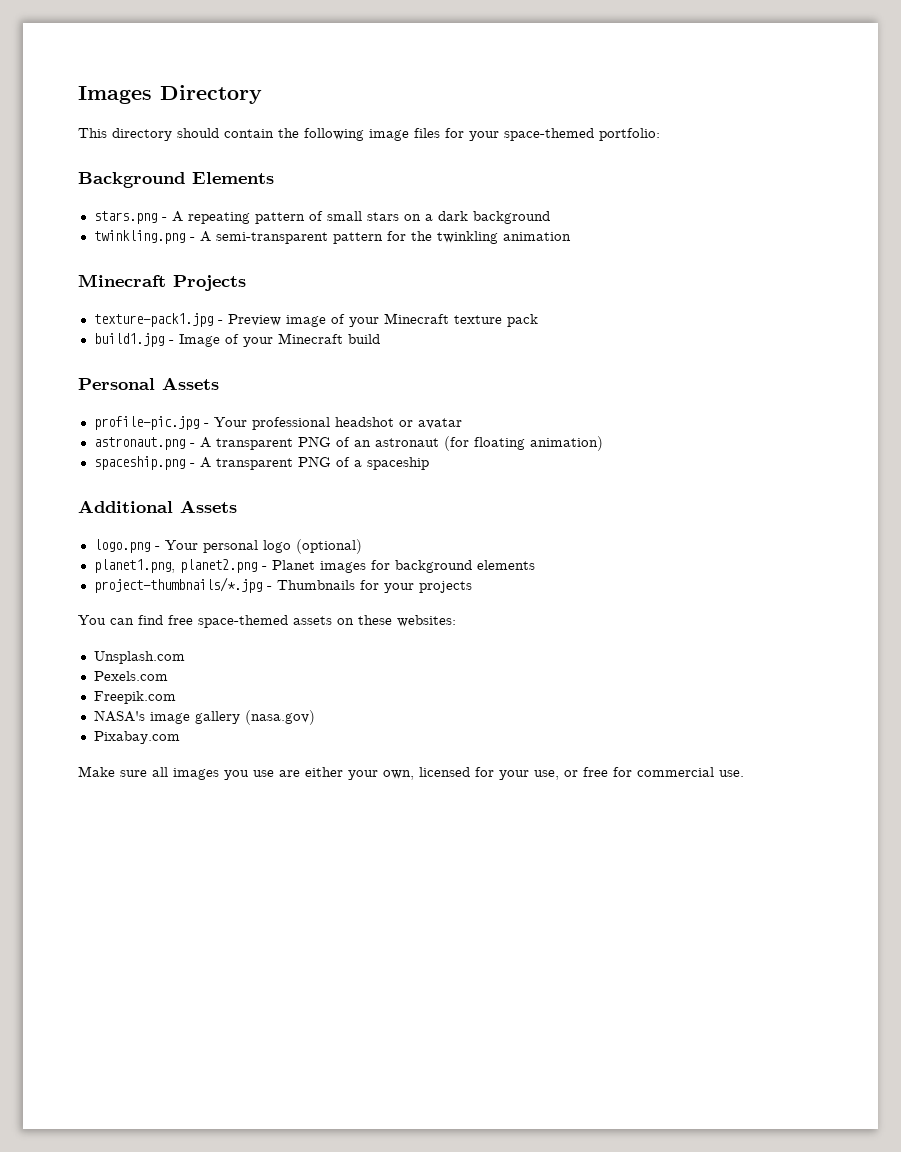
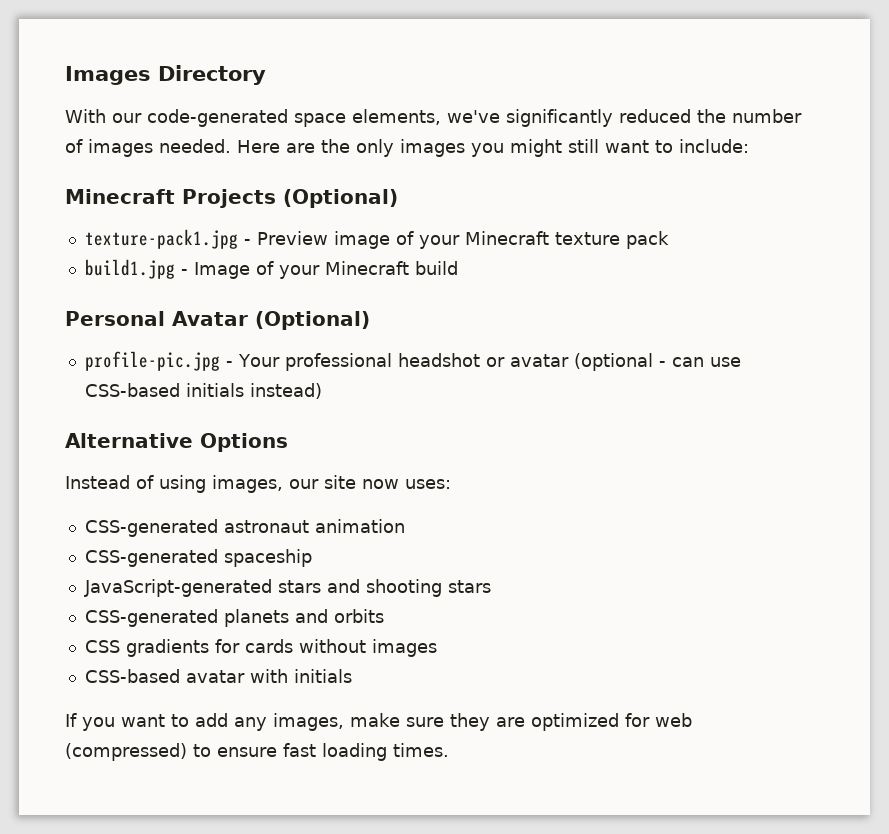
[78,128,660,141] [78,172,274,188] [93,211,550,224] [93,230,571,244] This directory should contain the following image files for your space-themed portfolio: // Background Elements // stars.png - A repeating pattern of small stars on a dark background // twinkling.png - A semi-transparent pattern for the twinkling animation -> [65,109,802,127] [65,139,749,157] With our code-generated space elements, we've significantly reduced the number of images needed. Here are the only images you might still want to include:
(246, 283) none -> [283,189,398,208] (Optional)
[162,377,219,390] Assets -> [172,311,370,330] Avatar (Optional)
[93,436,603,451] [93,456,429,470] [78,500,237,513] [93,539,362,554] [93,559,535,573] [93,577,472,593] [78,615,456,628] [93,651,185,664] [93,671,168,681] [93,691,176,704] [93,710,315,725] [93,731,180,744] [78,766,744,780] // astronaut.png - A transparent PNG of an astronaut (for floating animation) // spaceship.png - A transparent PNG of a spaceship // Additional Assets // logo.png - Your personal logo (optional) // planet1.png, planet2.png - Planet images for background elements // project-thumbnails/*.jpg - Thumbnails for your projects // You can find free space-themed assets on these websites: // Unsplash.com // Pexels.com // Freepik.com // NASA's image gallery (nasa.gov) // Pixabay.com // Make sure all images you use are either your own, licensed for your use, or free for commercial use. -> [573,353,741,371] [84,383,322,399] [65,433,288,452] [65,475,451,493] [84,519,405,537] [84,549,312,567] [83,579,491,597] [84,609,384,627] [84,639,437,657] [84,669,352,683] [65,713,692,731] [65,743,449,761] (optional - can use CSS-based initials instead) // Alternative Options // Instead of using images, our site now uses: // CSS-generated astronaut animation // CSS-generated spaceship // JavaScript-generated stars and shooting stars // CSS-generated planets and orbits // CSS gradients for cards without images // CSS-based avatar with initials // If you want to add any images, make sure they are optimized for web (compressed) to ensure fast loading times.

